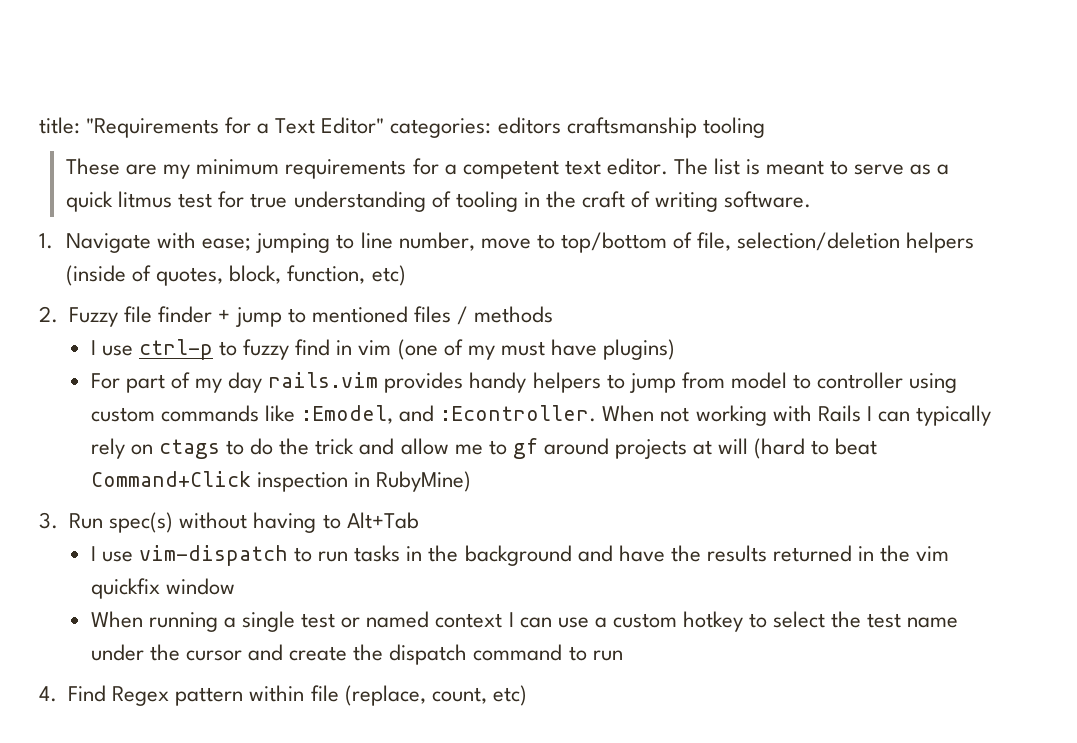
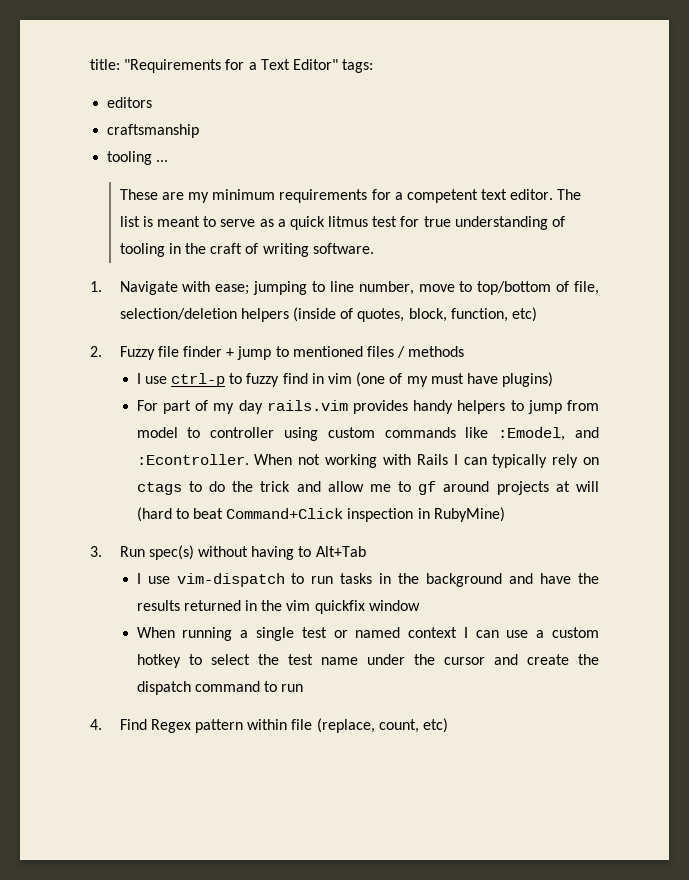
[390,118,492,138] categories: -> [342,59,374,73] tags: //
(561, 125) none -> (153, 102) //
[702,117,765,138] tooling -> [107,151,169,165] // tooling ...

